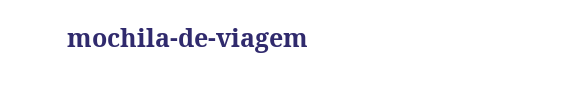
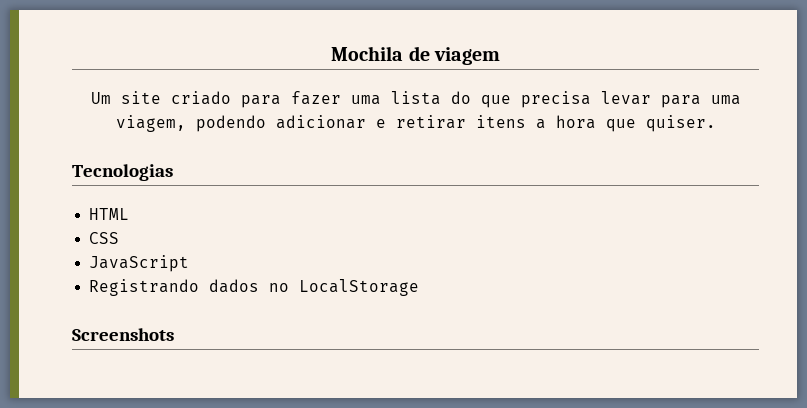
[67,28,308,53] mochila-de-viagem -> [331,46,500,65] [90,91,741,108] [115,115,716,132] [72,164,173,181] [89,208,130,220] [89,232,120,244] [89,255,190,272] [89,279,420,296] [72,328,174,341] Mochila de viagem // Um site criado para fazer uma lista do que precisa levar para uma viagem, podendo adicionar e retirar itens a hora que quiser. // Tecnologias // HTML // CSS // JavaScript // Registrando dados no LocalStorage // Screenshots

